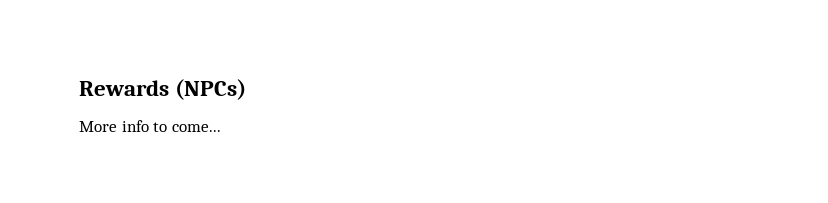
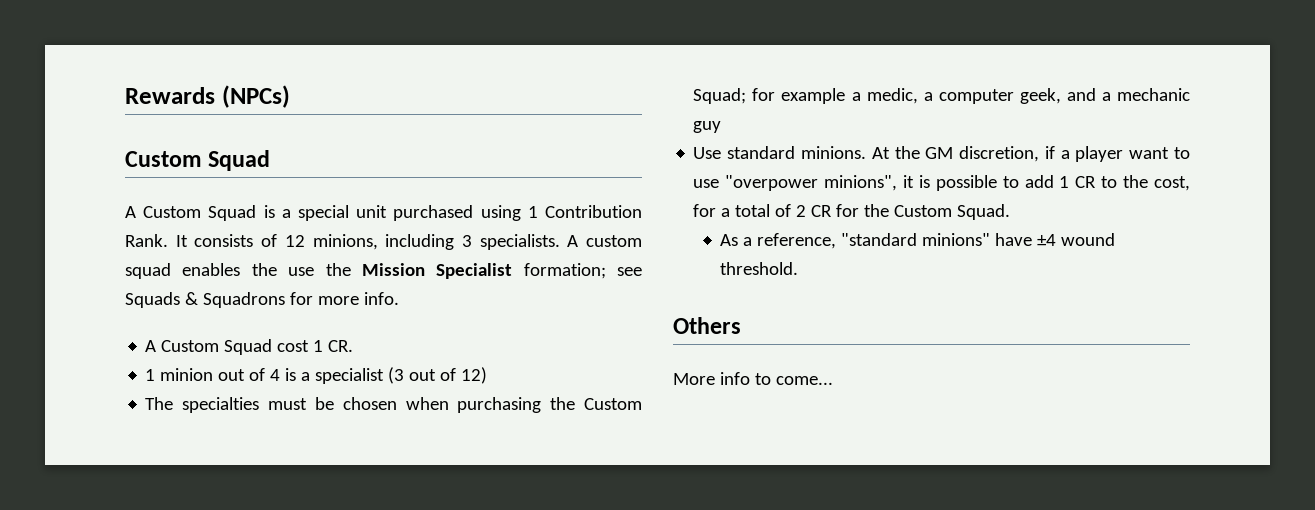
(247, 89) none -> [125,150,271,171] [125,205,642,221] [125,234,642,250] [125,263,642,279] [125,292,399,308] [145,339,354,355] [145,367,488,384] [145,397,643,413] [693,88,1190,104] [693,121,722,133] [693,146,1190,162] [693,175,1190,191] [693,204,1011,220] [720,233,1116,249] [720,262,799,275] [673,317,741,334] // Custom Squad // A Custom Squad is a special unit purchased using 1 Contribution Rank. It consists of 12 minions, including 3 specialists. A custom squad enables the use the Mission Specialist formation; see Squads & Squadrons for more info. // A Custom Squad cost 1 CR. // 1 minion out of 4 is a specialist (3 out of 12) // The specialties must be chosen when purchasing the Custom Squad; for example a medic, a computer geek, and a mechanic guy // Use standard minions. At the GM discretion, if a player want to use "overpower minions", it is possible to add 1 CR to the cost, for a total of 2 CR for the Custom Squad. // As a reference, "standard minions" have ±4 wound threshold. // Others

